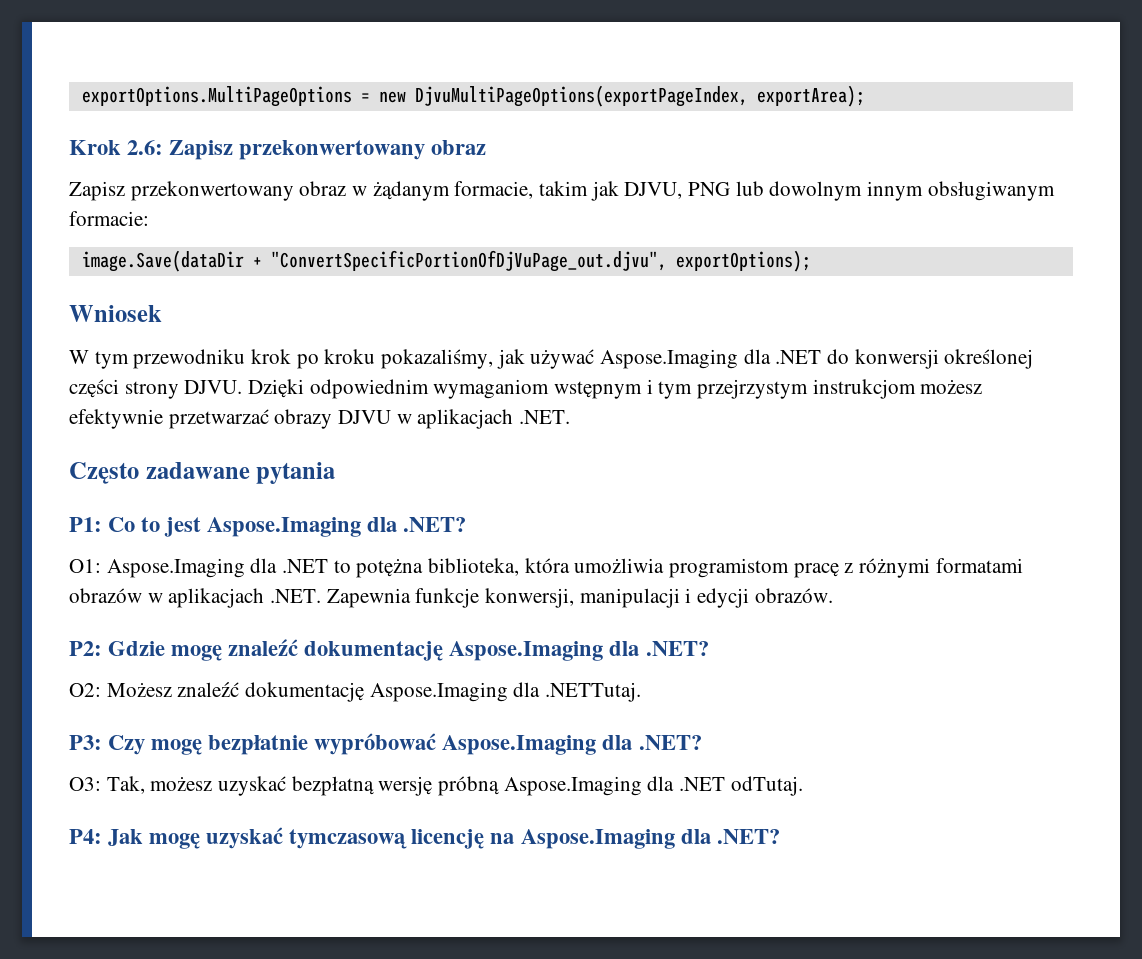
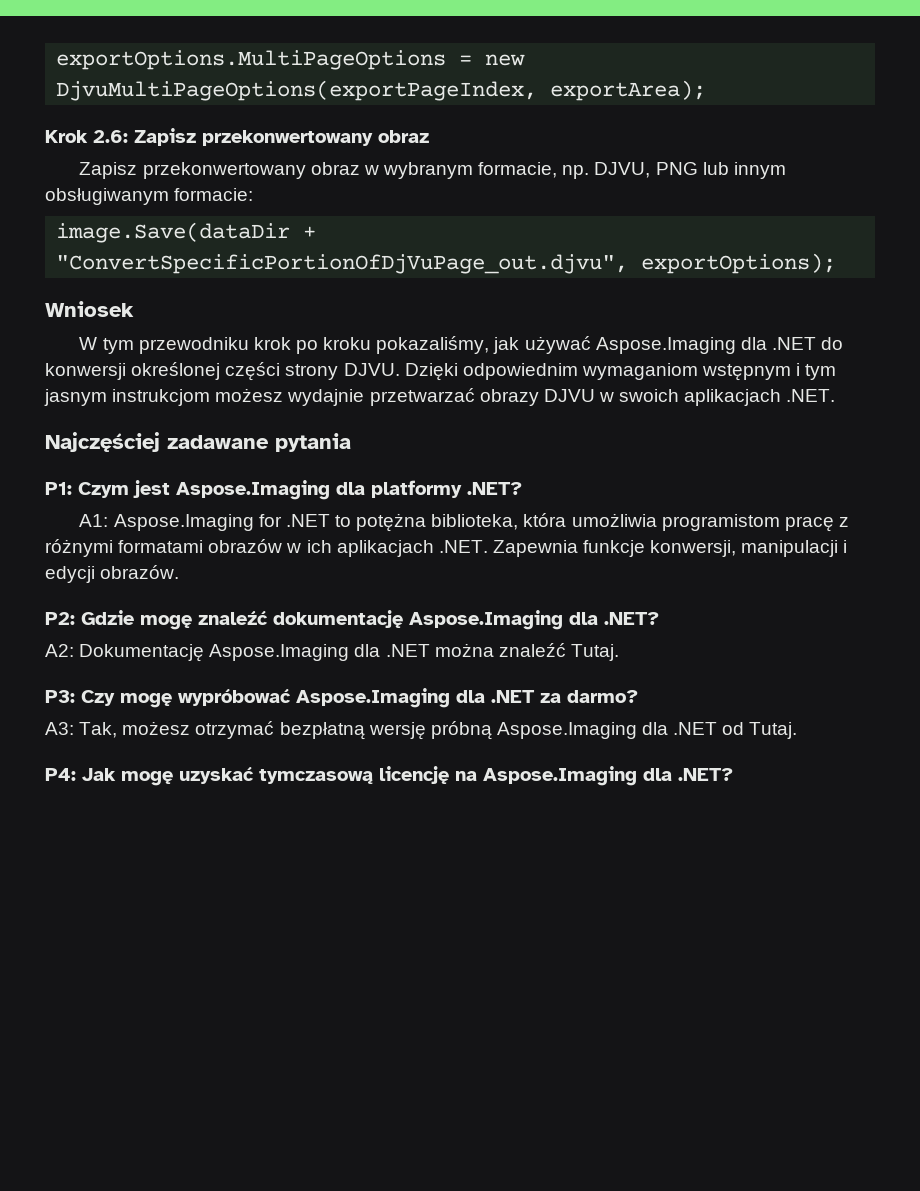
[372,181,619,201] żądanym formacie, takim jak -> [382,162,590,179] wybranym formacie, np.
[769,181,863,201] dowolnym -> (729, 168) none
[697,379,809,399] przejrzystym -> [44,389,107,406] jasnym
[69,409,163,429] efektywnie -> [287,389,365,406] wydajnie
(412, 419) none -> [619,389,680,402] swoich
[69,462,139,484] Często -> [45,432,160,452] Najczęściej
[108,517,161,532] Co to -> [78,482,129,498] Czym
[403,517,467,532] [69,558,278,578] .NET? // O1: Aspose.Imaging dla -> [371,480,522,498] [79,514,282,531] platformy .NET? // A1: Aspose.Imaging for
(163, 598) none -> [306,540,332,553] ich
[69,682,642,702] O2: Możesz znaleźć dokumentację Aspose.Imaging dla .NETTutaj. -> [45,643,619,662] A2: Dokumentację Aspose.Imaging dla .NET można znaleźć Tutaj.
[208,735,309,755] bezpłatnie -> (172, 700) none
[638,735,702,750] [69,777,101,791] .NET? // O3: -> [491,690,638,703] [45,722,74,735] .NET za darmo? // A3:
[218,776,287,796] uzyskać -> [195,721,275,739] otrzymać
[730,776,803,796] odTutaj. -> [722,722,798,739] od Tutaj.

